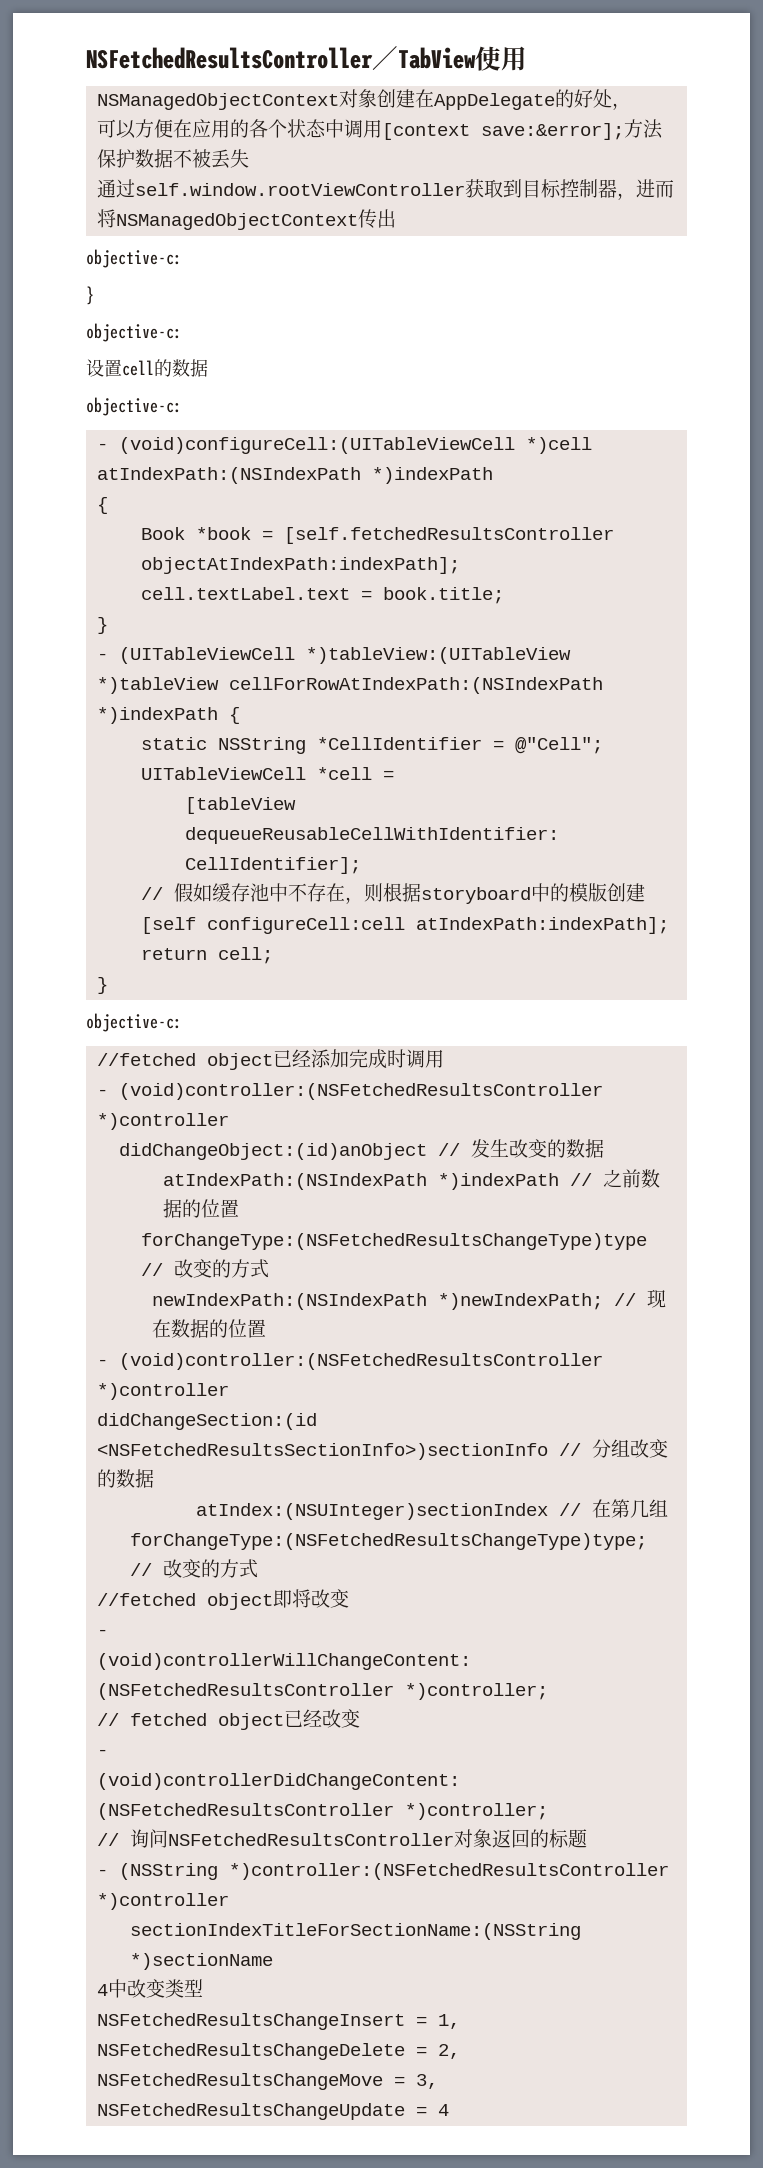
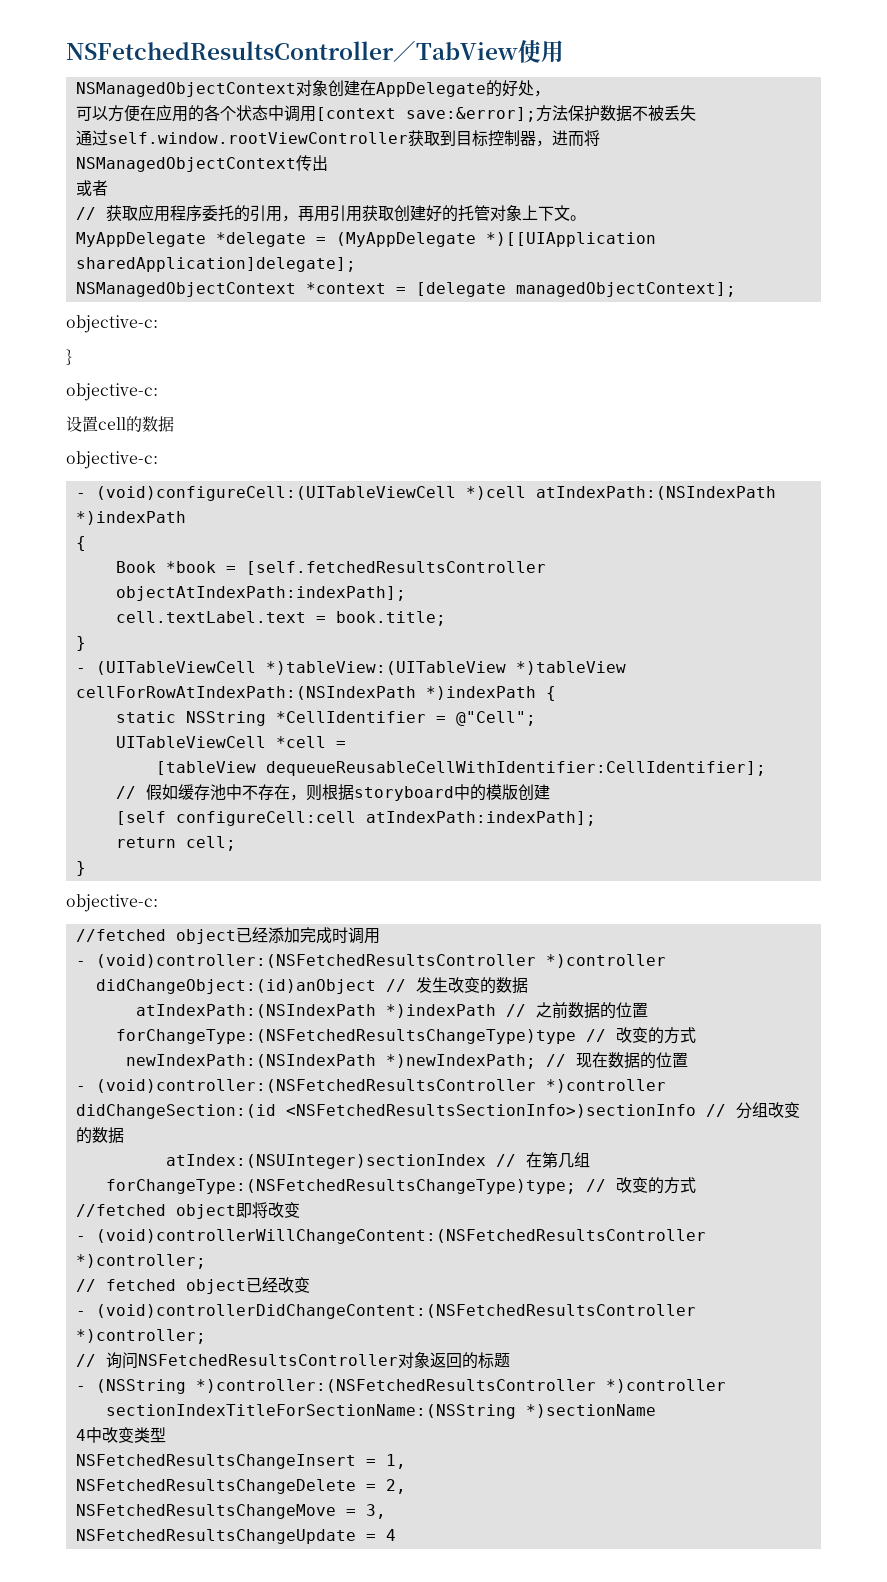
(396, 218) none -> [75,180,108,196] [75,204,586,222] [75,232,656,247] [75,257,356,272] [75,282,736,297] // 或者 // // 获取应用程序委托的引用，再用引用获取创建好的托管对象上下文。 // MyAppDelegate *delegate = (MyAppDelegate *)[[UIApplication sharedApplication]delegate]; // NSManagedObjectContext *context = [delegate managedObjectContext];

